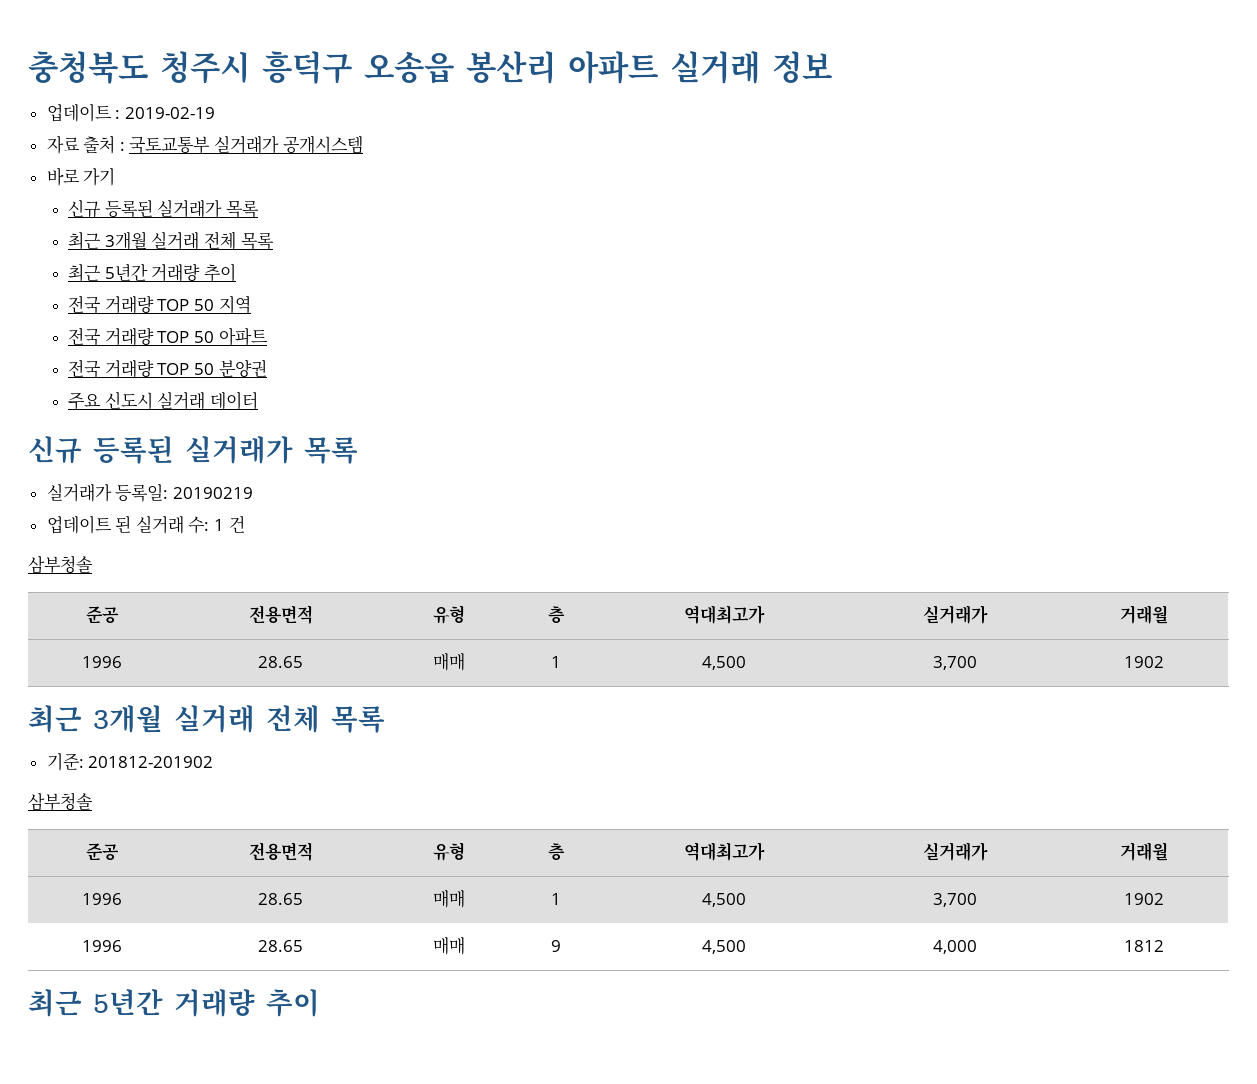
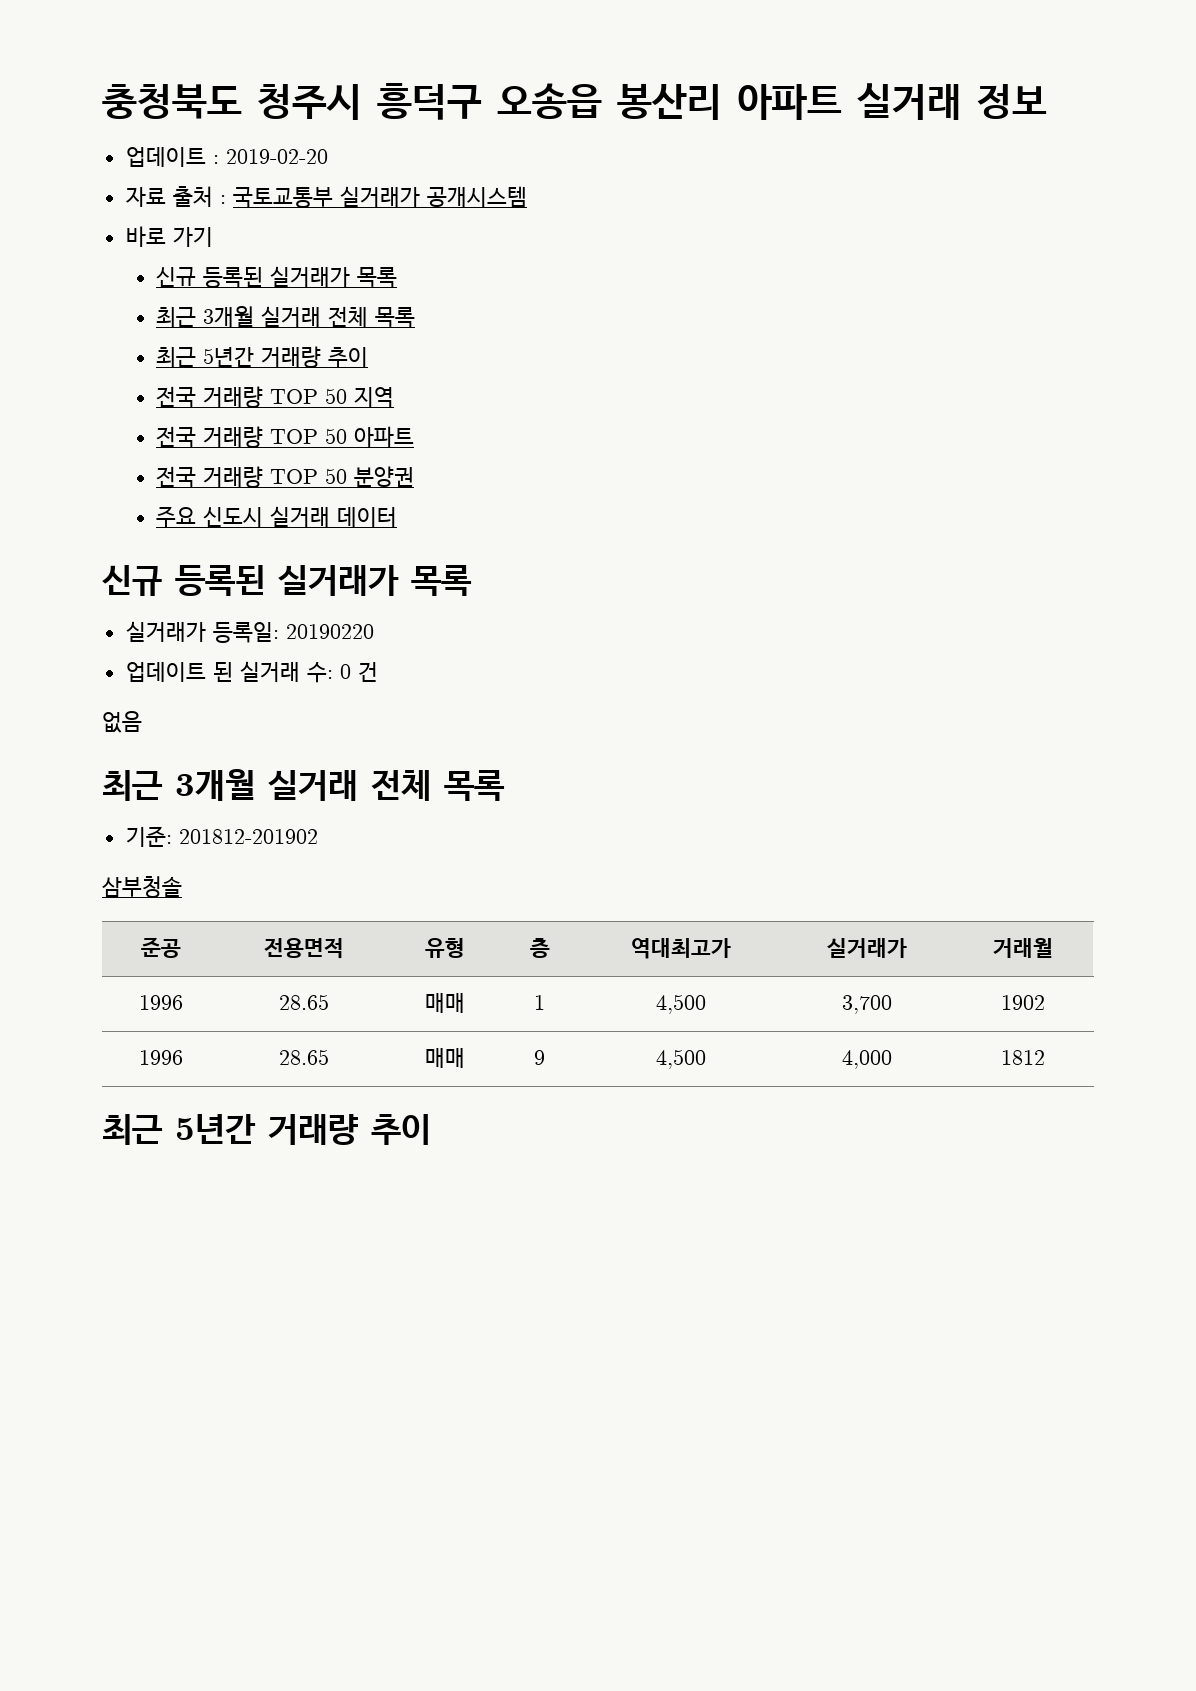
[124,107,215,119] 2019-02-19 -> [225,149,328,164] 2019-02-20
[172,487,253,499] 20190219 -> [285,624,374,639] 20190220
[214,519,225,531] 1 -> [339,664,351,679] 0
[28,555,93,574] [86,606,119,623] [248,605,313,624] [433,605,465,624] [547,606,565,623] [683,605,765,624] [922,605,988,624] [1120,605,1168,624] [82,656,122,668] [258,656,303,668] [433,653,465,671] [550,656,561,668] [701,656,746,670] [932,656,977,670] [1124,656,1164,668] 삼부청솔 // 준공 | 전용면적 | 유형 | 층 | 역대최고가 | 실거래가 | 거래월 // 1996 | 28.65 | 매매 | 1 | 4,500 | 3,700 | 1902 -> [102,711,142,733] 없음

